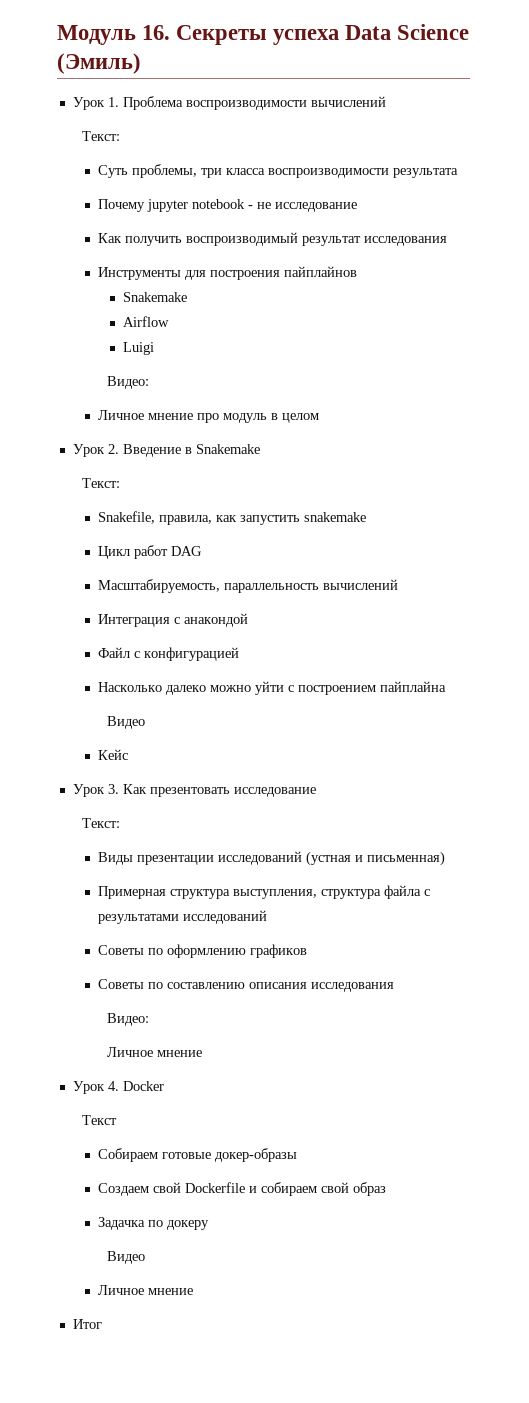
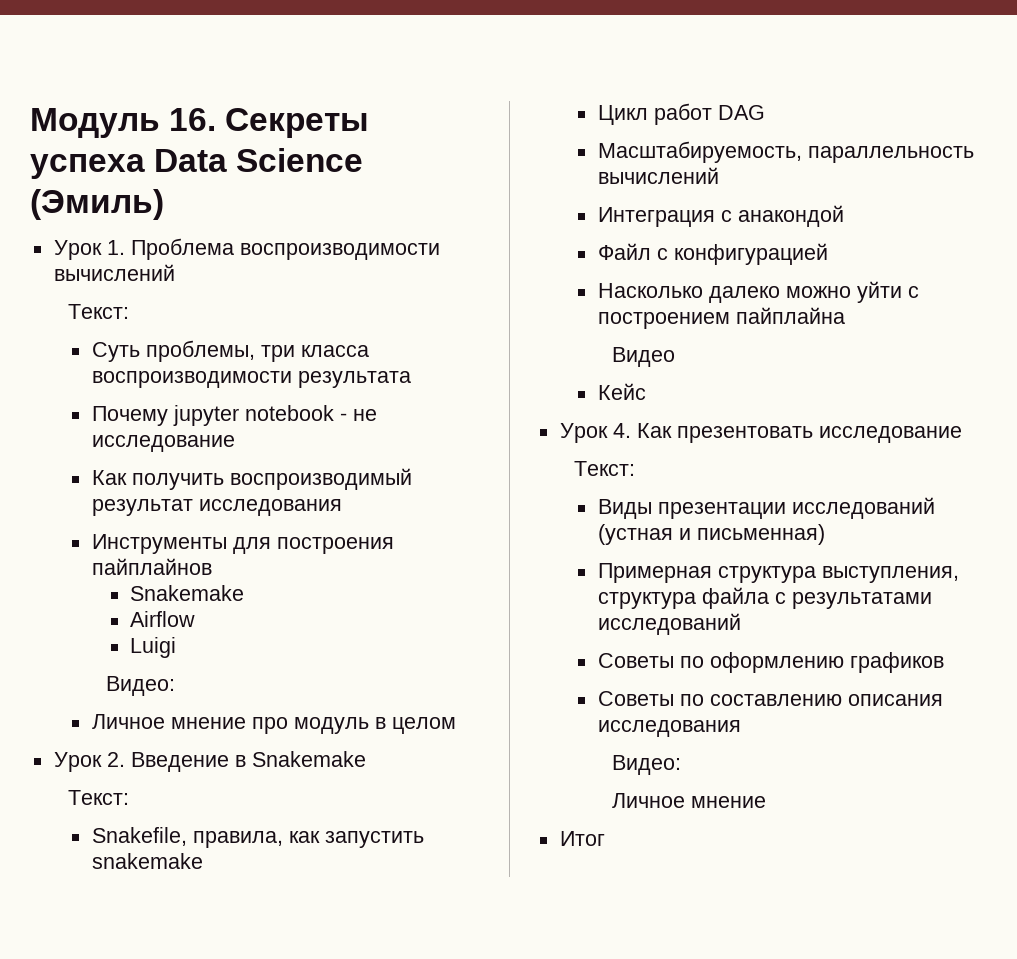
[107,784,119,794] 3. -> [612,423,631,438] 4.
[72,1081,164,1094] [82,1115,118,1125] [98,1148,298,1162] [98,1182,387,1196] [98,1217,210,1230] [107,1251,146,1264] [98,1285,194,1295] // Урок 4. Docker // Текст // Собираем готовые докер-образы // Создаем свой Dockerfile и собираем свой образ // Задачка по докеру // Видео // Личное мнение -> (767, 802) none

